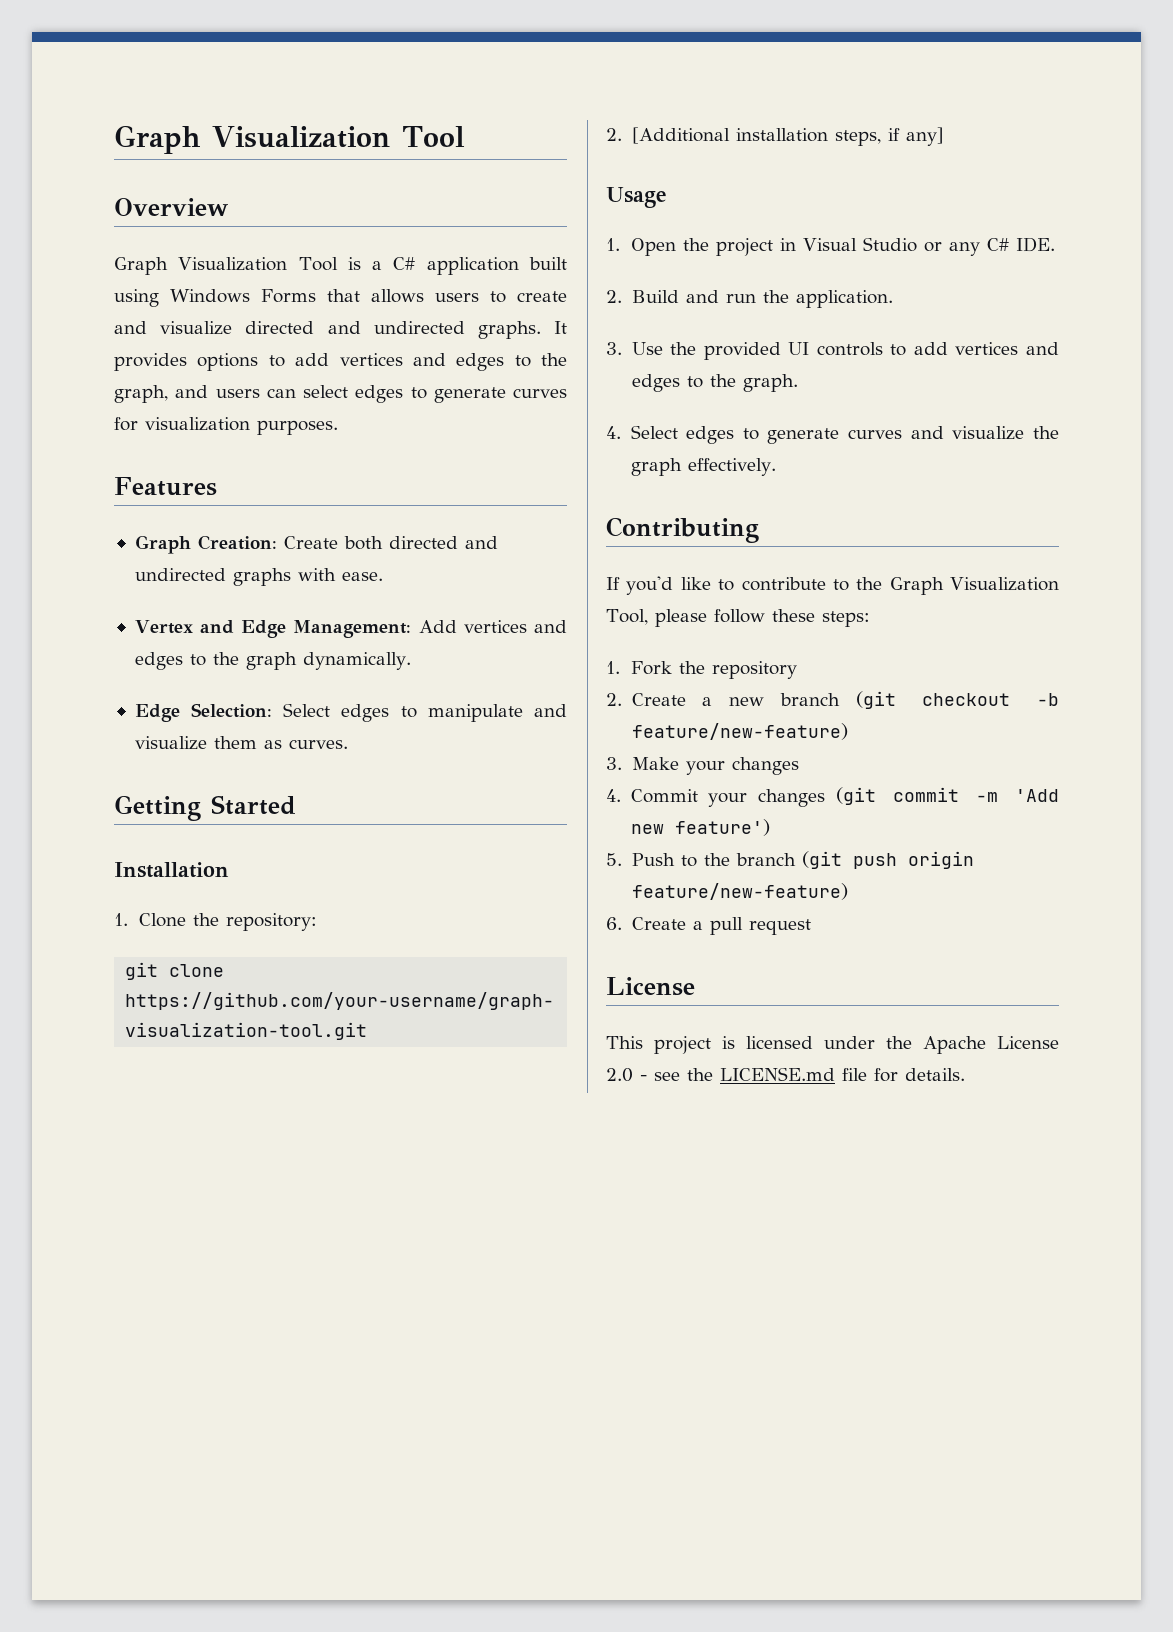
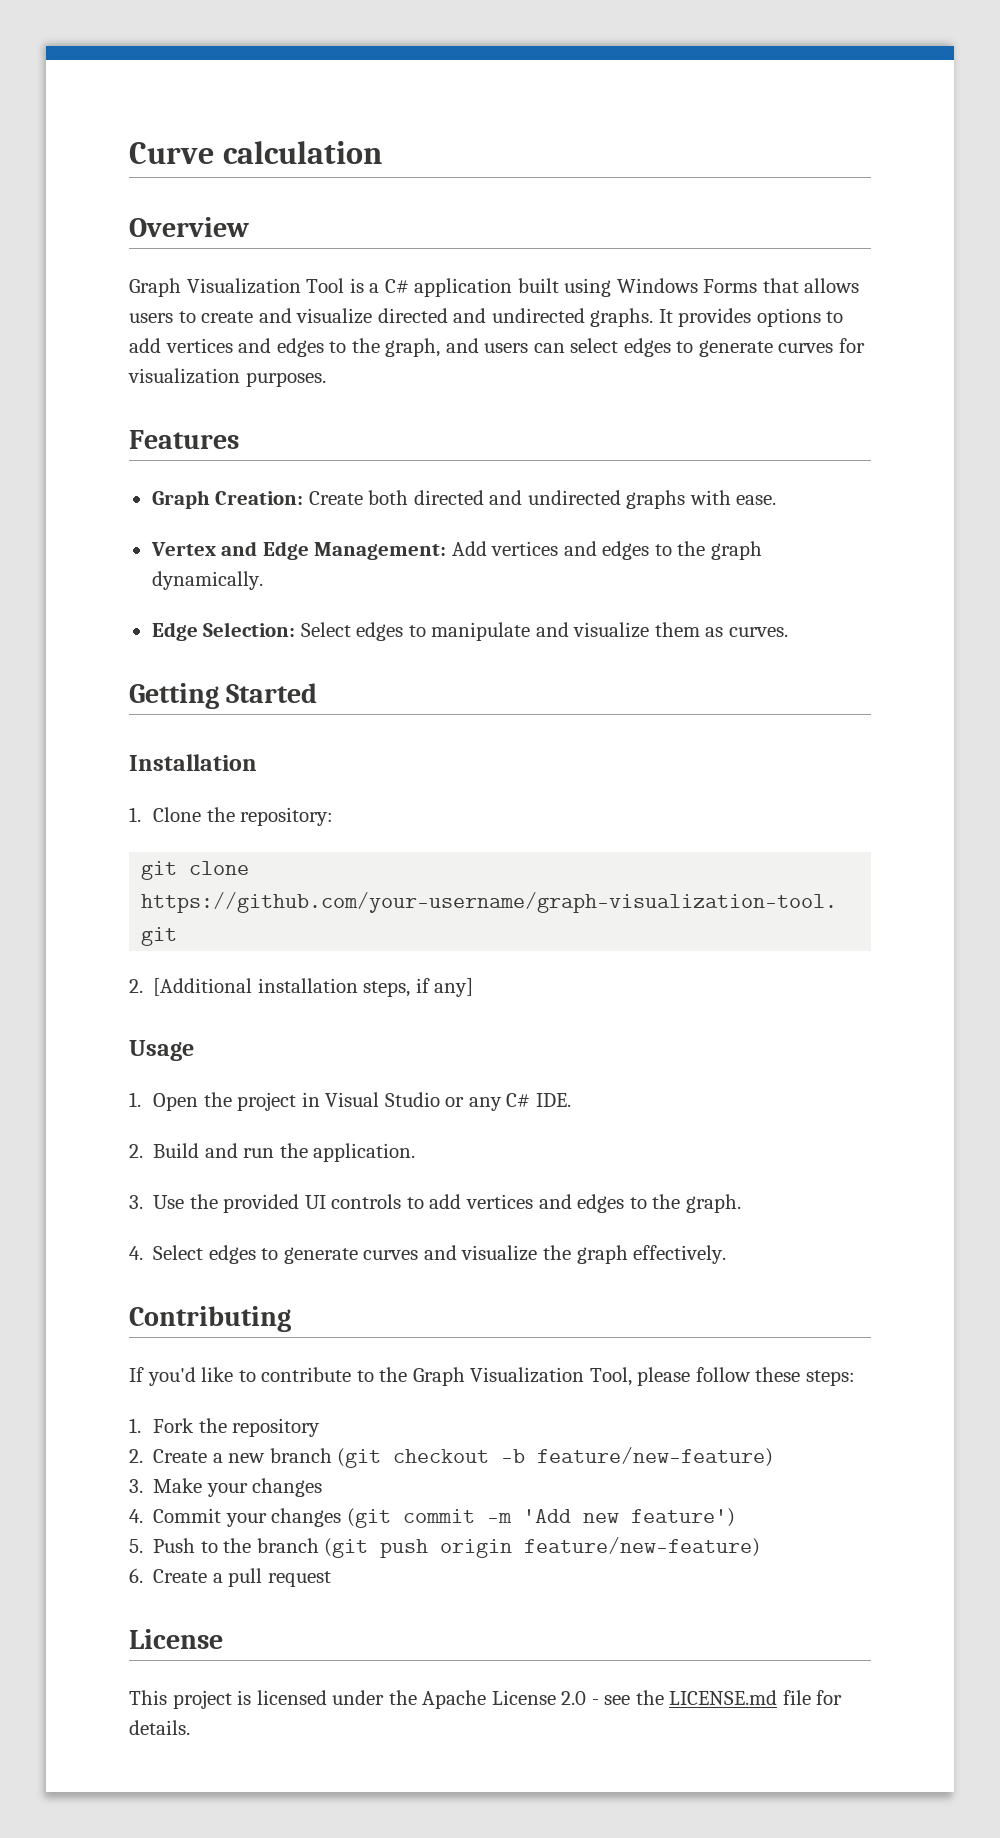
[114,125,465,154] Graph Visualization Tool -> [129,141,382,164] Curve calculation

